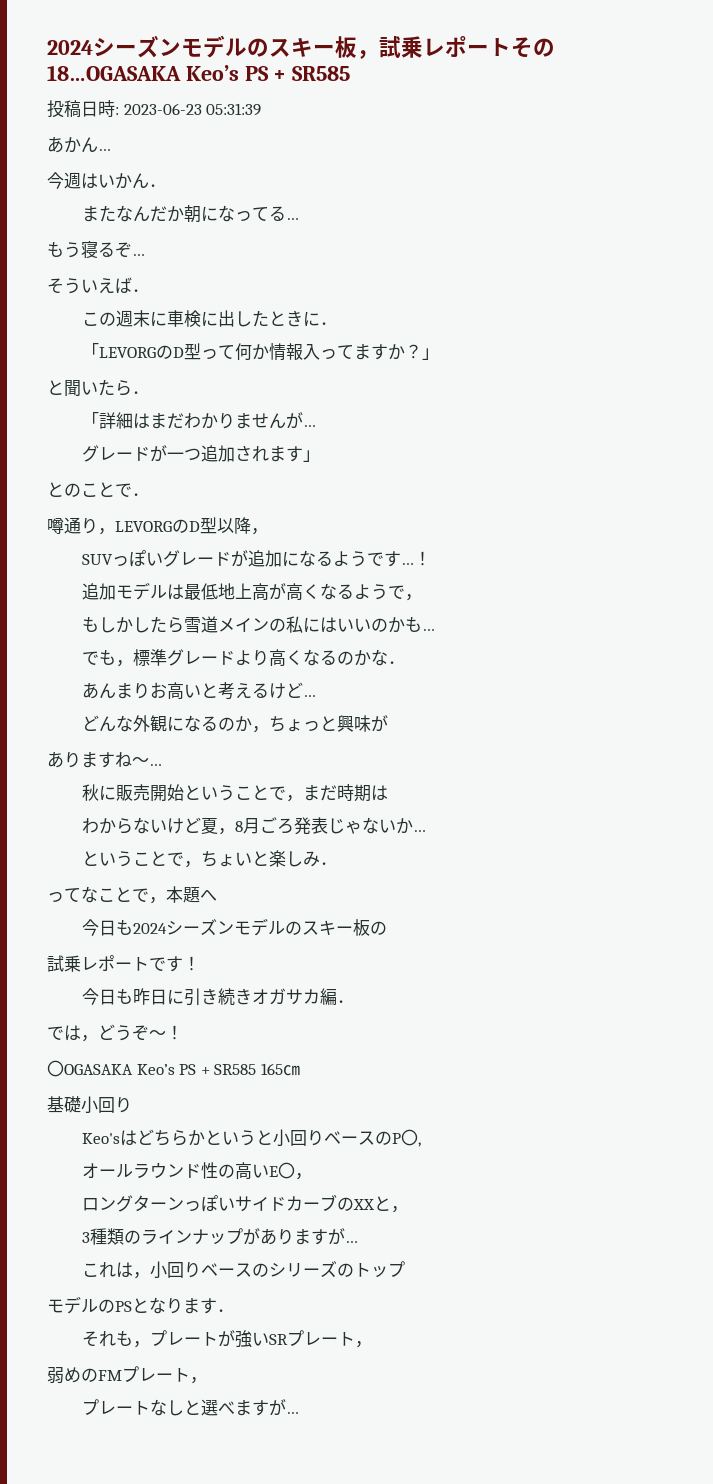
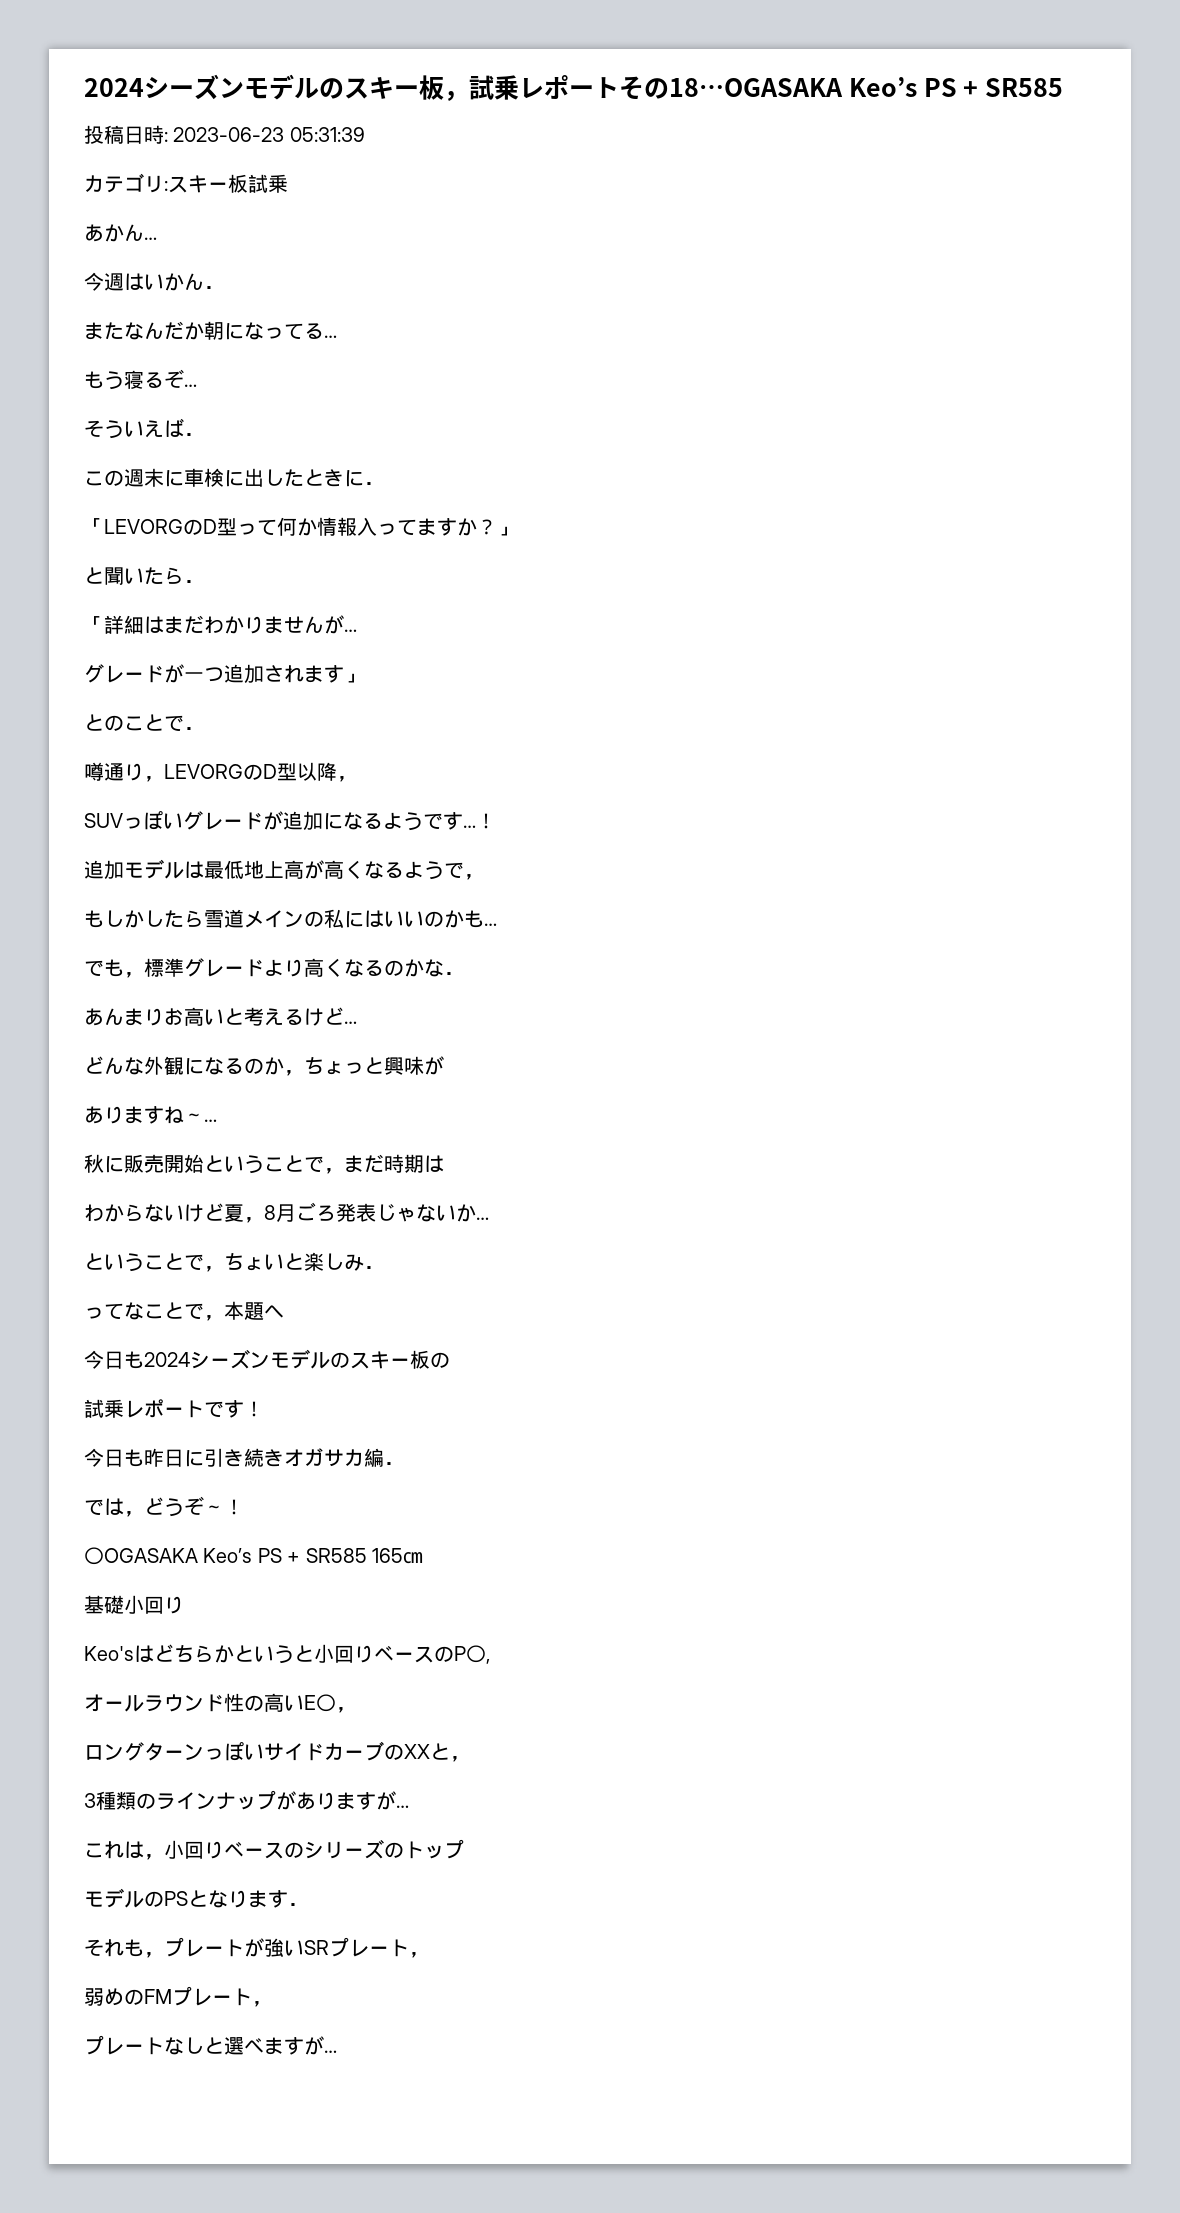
(262, 109) none -> [84,173,288,193] // カテゴリ:スキー板試乗

